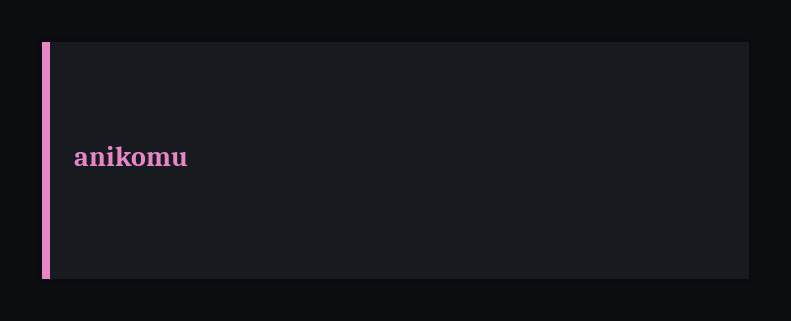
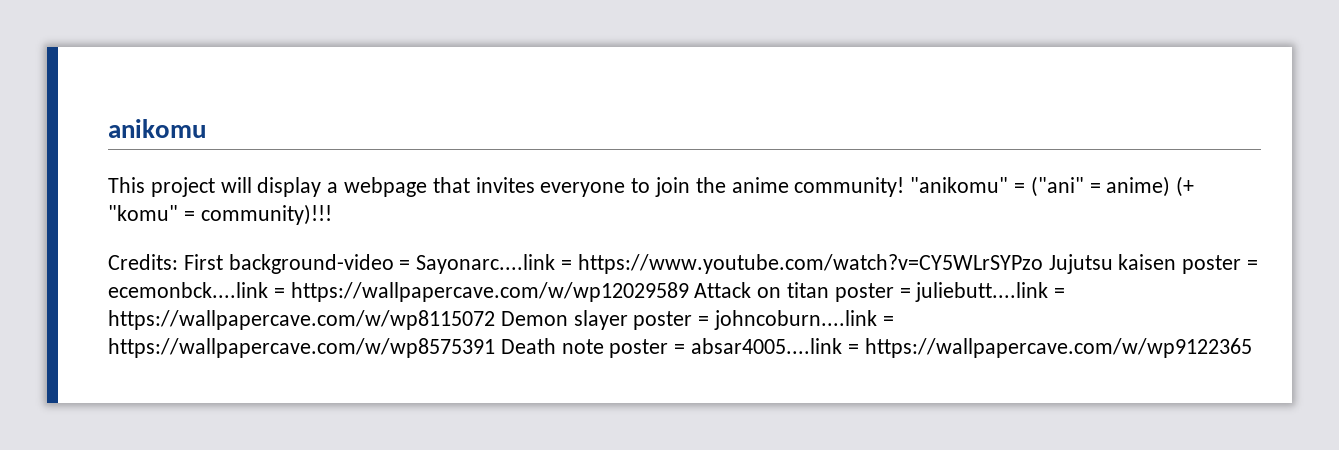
(188, 156) none -> [108,176,1195,197] [108,204,332,225] [108,254,1259,274] [108,282,1066,302] [108,310,894,330] [108,338,1252,358] // This project will display a webpage that invites everyone to join the anime community! "anikomu" = ("ani" = anime) (+ "komu" = community)!!! // Credits: First background-video = Sayonarc....link = https://www.youtube.com/watch?v=CY5WLrSYPzo Jujutsu kaisen poster = ecemonbck....link = https://wallpapercave.com/w/wp12029589 Attack on titan poster = juliebutt....link = https://wallpapercave.com/w/wp8115072 Demon slayer poster = johncoburn....link = https://wallpapercave.com/w/wp8575391 Death note poster = absar4005....link = https://wallpapercave.com/w/wp9122365

